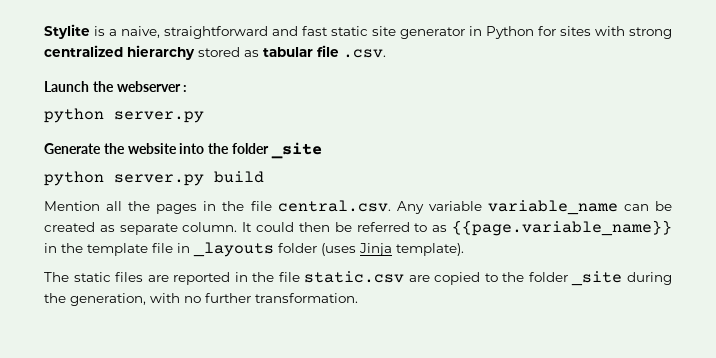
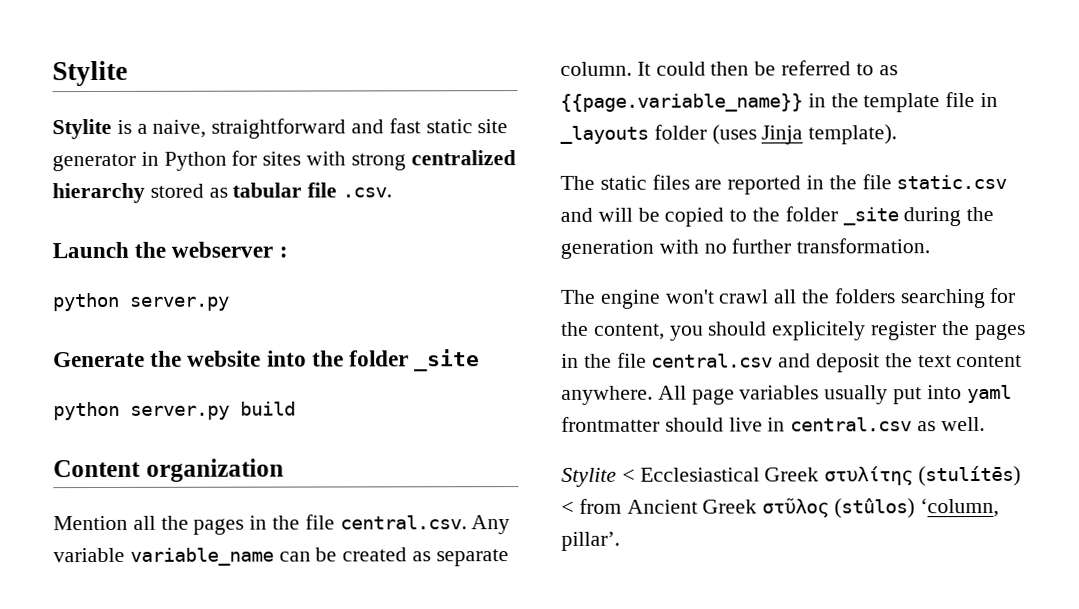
[44,24,90,39] Stylite -> [52,60,128,87] [52,118,112,140] Stylite // Stylite
(264, 177) none -> [53,458,284,482] // Content organization
[408,275,430,282] are -> [560,207,660,222] and will be
[70,293,146,306] generation, -> [560,239,654,259] generation
(358, 298) none -> [560,287,1016,309] [561,321,1026,341] [561,352,1023,373] [561,384,1012,405] [561,416,985,432] [561,465,1022,487] [561,497,999,519] [561,531,620,551] // The engine won't crawl all the folders searching for the content, you should explicitely register the pages in the file central.csv and deposit the text content anywhere. All page variables usually put into yaml frontmatter should live in central.csv as well. // Stylite < Ecclesiastical Greek στυλίτης (stulítēs) < from Ancient Greek στῦλος (stûlos) ‘column, pillar’.

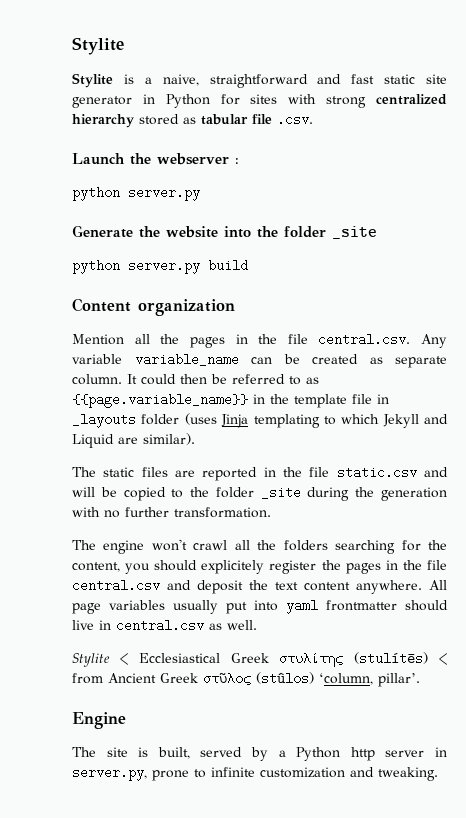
[808,124,898,145] template). -> [253,414,448,428] [72,433,195,448] templating to which Jekyll and Liquid are similar).
(620, 541) none -> [72,712,126,729] [72,747,448,761] [72,766,438,781] // Engine // The site is built, served by a Python http server in server.py, prone to infinite customization and tweaking.

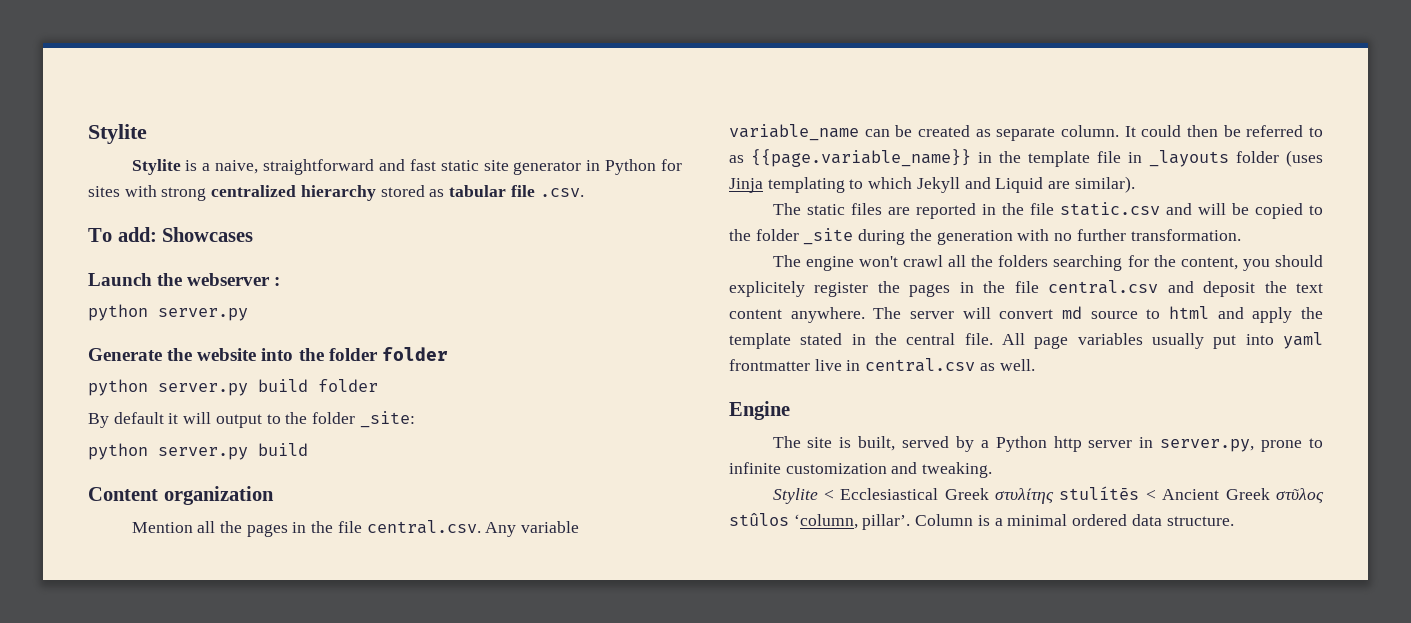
(313, 119) none -> [88,227,254,242] // To add: Showcases
[332,226,377,239] _site -> [381,347,448,361] [88,379,378,396] [88,411,415,428] folder // python server.py build folder // By default it will output to the folder _site:
(422, 587) none -> [873,306,1323,323] [729,333,993,349] The server will convert md source to html and apply the template stated in the central file.
[405,600,448,611] should -> (810, 365) none
[72,652,447,667] [72,672,420,687] // Stylite < Ecclesiastical Greek στυλίτης (stulítēs) < from Ancient Greek στῦλος (stûlos) ‘column, pillar’. -> (1035, 365) none
(438, 774) none -> [772,486,1324,504] [729,513,1234,530] // Stylite < Ecclesiastical Greek στυλίτης stulítēs < Ancient Greek στῦλος stûlos ‘column, pillar’. Column is a minimal ordered data structure.

